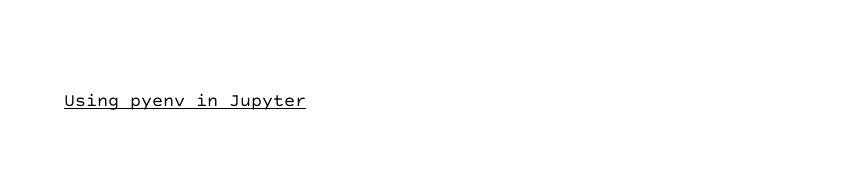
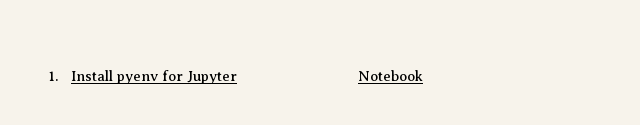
[64,93,306,110] Using pyenv in Jupyter -> [49,70,423,84] 1. Install pyenv for Jupyter Notebook

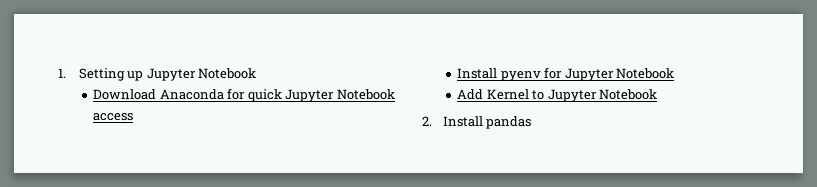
(58, 76) none -> [78,68,257,81] [93,88,395,102] [93,113,134,121] Setting up Jupyter Notebook // Download Anaconda for quick Jupyter Notebook access //
(423, 75) none -> [457,89,658,102] [422,116,532,129] // Add Kernel to Jupyter Notebook // 2. Install pandas

